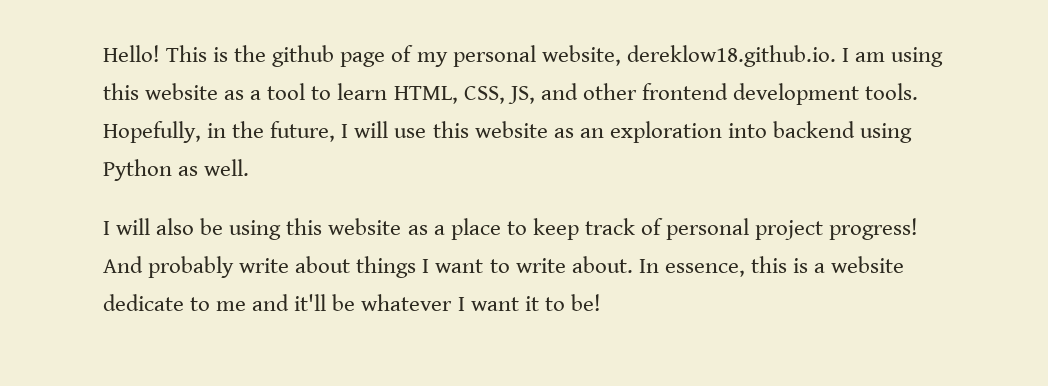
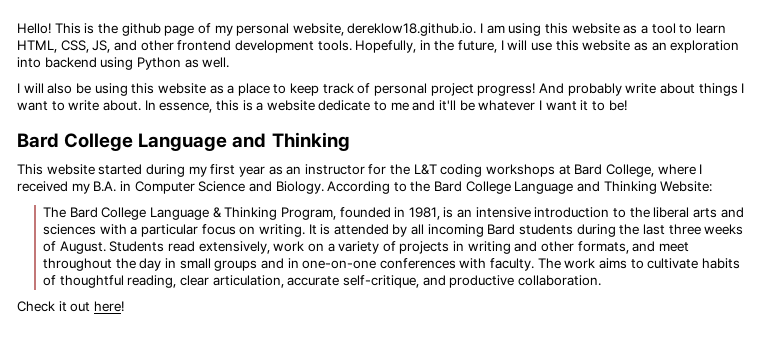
(601, 302) none -> [17,132,350,151] [17,164,703,177] [17,181,713,194] [43,207,744,220] [43,224,744,237] [43,241,689,254] [43,258,740,271] [43,275,601,288] [17,301,124,312] // Bard College Language and Thinking // This website started during my first year as an instructor for the L&T coding workshops at Bard College, where I received my B.A. in Computer Science and Biology. According to the Bard College Language and Thinking Website: // The Bard College Language & Thinking Program, founded in 1981, is an intensive introduction to the liberal arts and sciences with a particular focus on writing. It is attended by all incoming Bard students during the last three weeks of August. Students read extensively, work on a variety of projects in writing and other formats, and meet throughout the day in small groups and in one-on-one conferences with faculty. The work aims to cultivate habits of thoughtful reading, clear articulation, accurate self-critique, and productive collaboration. // Check it out here!

